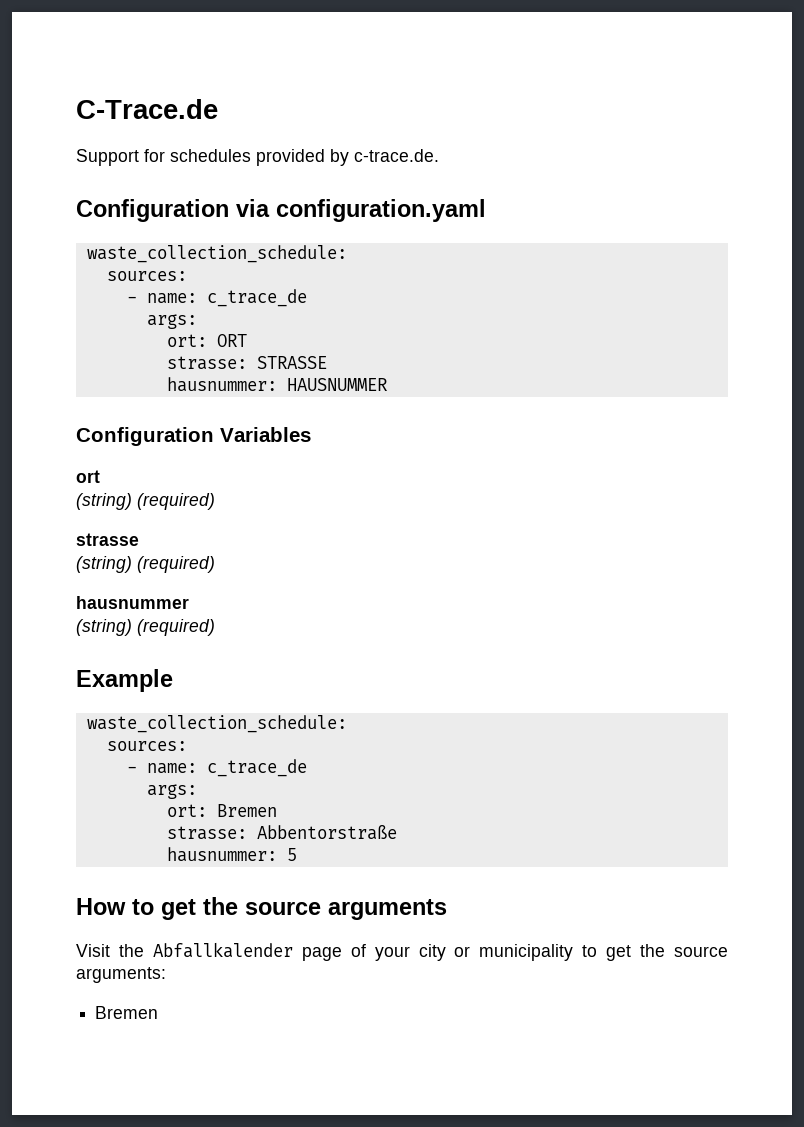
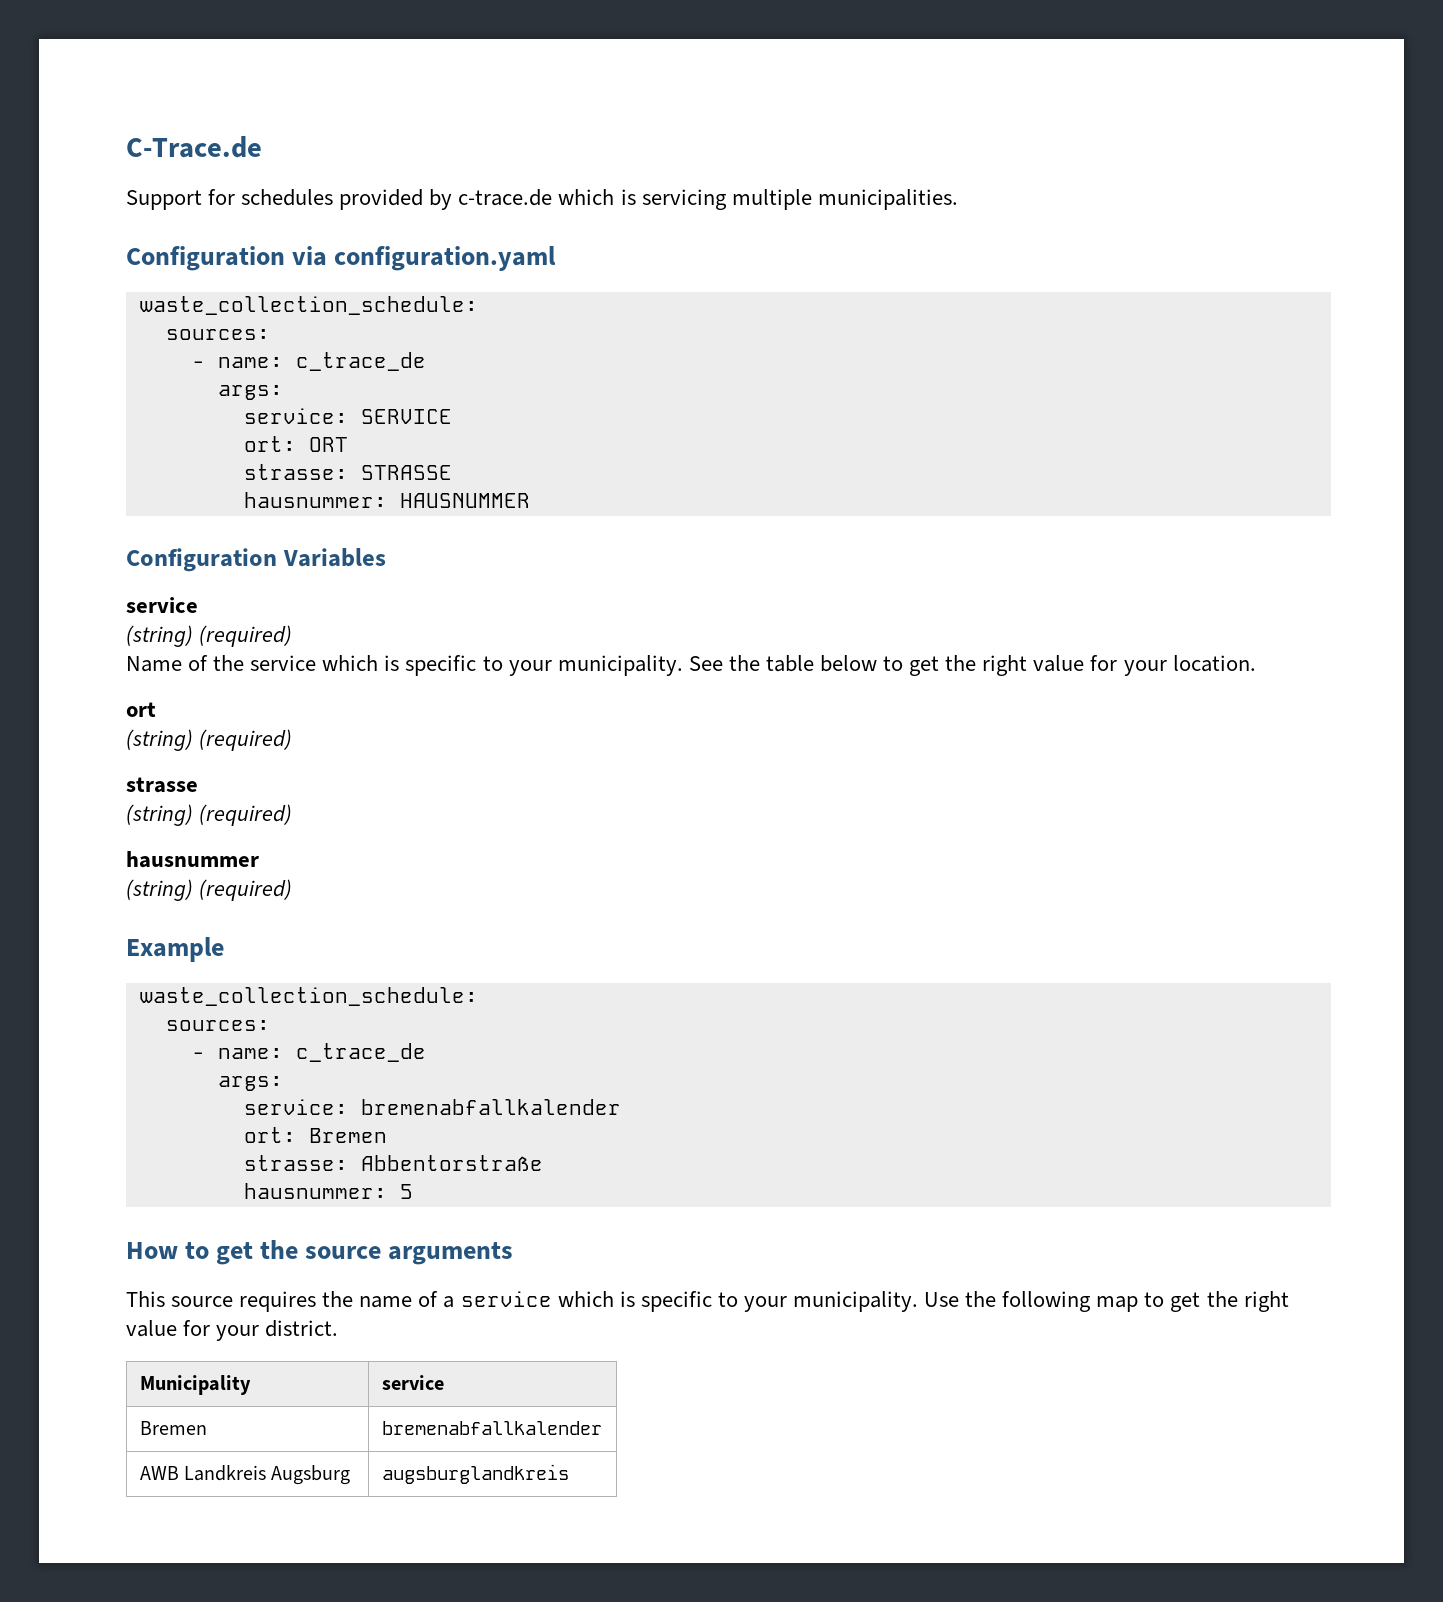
[354,149,439,162] c-trace.de. -> [458,189,958,210] c-trace.de which is servicing multiple municipalities.
(197, 321) none -> [243,408,452,424] // service: SERVICE
(311, 434) none -> [126,597,198,613] [126,625,293,647] [126,655,1256,676] // service // (string) (required) // Name of the service which is specific to your municipality. See the table below to get the right value for your location.
(197, 791) none -> [243,1099,621,1115] // service: bremenabfallkalender
[76,942,728,961] [76,967,166,983] [95,1006,159,1019] Visit the Abfallkalender page of your city or municipality to get the source arguments: // Bremen -> [126,1291,1289,1312] [126,1320,339,1341] [139,1375,251,1395] [381,1375,444,1390] [139,1421,207,1435] [381,1421,602,1435] [139,1465,351,1485] [381,1464,569,1484] This source requires the name of a service which is specific to your municipality. Use the following map to get the right value for your district. // Municipality | service // Bremen | bremenabfallkalender // AWB Landkreis Augsburg | augsburglandkreis

